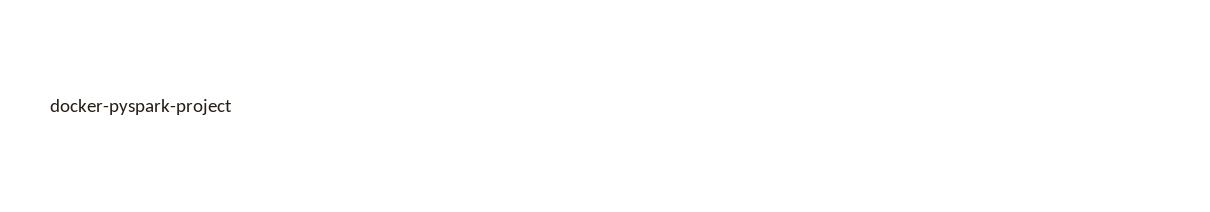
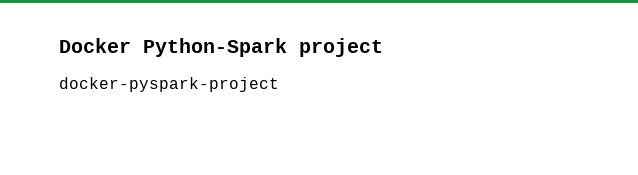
(50, 107) none -> [59,38,383,57] Docker Python-Spark project //

